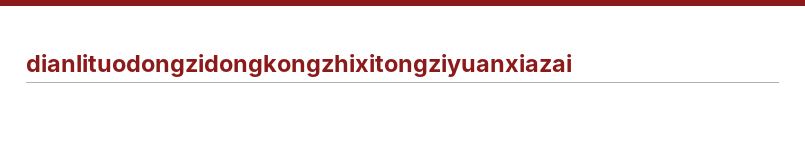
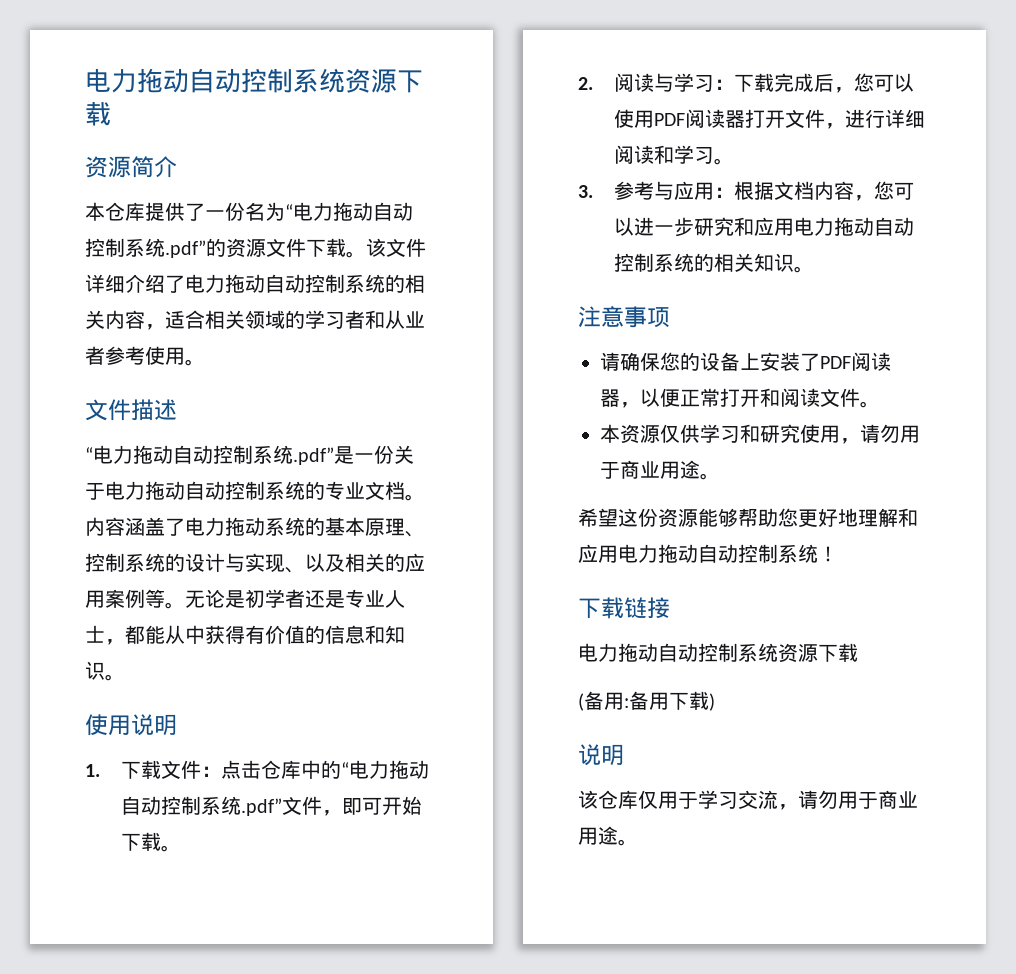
[26,54,572,77] dianlituodongzidongkongzhixitongziyuanxiazai -> [85,68,423,93] [85,101,111,126] [85,156,177,178] [85,202,413,221] [85,238,426,258] [85,274,425,293] [85,310,425,330] [85,346,205,366] [85,399,177,421] [85,445,414,465] [85,481,425,501] [85,517,425,537] [85,553,425,573] [85,589,405,609] [85,625,405,645] [85,661,125,681] [85,714,177,736] [85,760,429,779] [120,796,422,816] [120,832,181,852] [578,73,914,93] [613,109,925,129] [613,145,734,165] [578,181,914,201] [613,217,914,237] [613,253,814,273] [578,306,670,328] [600,352,891,371] [600,388,880,408] [600,424,920,444] [600,460,720,480] [578,508,918,528] [578,544,838,563] [578,597,670,619] [578,643,858,663] [578,691,715,711] [578,744,624,766] [578,790,918,810] [578,826,638,846] 电力拖动自动控制系统资源下载 // 资源简介 // 本仓库提供了一份名为“电力拖动自动控制系统.pdf”的资源文件下载。该文件详细介绍了电力拖动自动控制系统的相关内容，适合相关领域的学习者和从业者参考使用。 // 文件描述 // “电力拖动自动控制系统.pdf”是一份关于电力拖动自动控制系统的专业文档。内容涵盖了电力拖动系统的基本原理、控制系统的设计与实现、以及相关的应用案例等。无论是初学者还是专业人士，都能从中获得有价值的信息和知识。 // 使用说明 // 1.下载文件：点击仓库中的“电力拖动自动控制系统.pdf”文件，即可开始下载。 // 2.阅读与学习：下载完成后，您可以使用PDF阅读器打开文件，进行详细阅读和学习。 // 3.参考与应用：根据文档内容，您可以进一步研究和应用电力拖动自动控制系统的相关知识。 // 注意事项 // 请确保您的设备上安装了PDF阅读器，以便正常打开和阅读文件。 // 本资源仅供学习和研究使用，请勿用于商业用途。 // 希望这份资源能够帮助您更好地理解和应用电力拖动自动控制系统！ // 下载链接 // 电力拖动自动控制系统资源下载 // (备用:备用下载) // 说明 // 该仓库仅用于学习交流，请勿用于商业用途。

